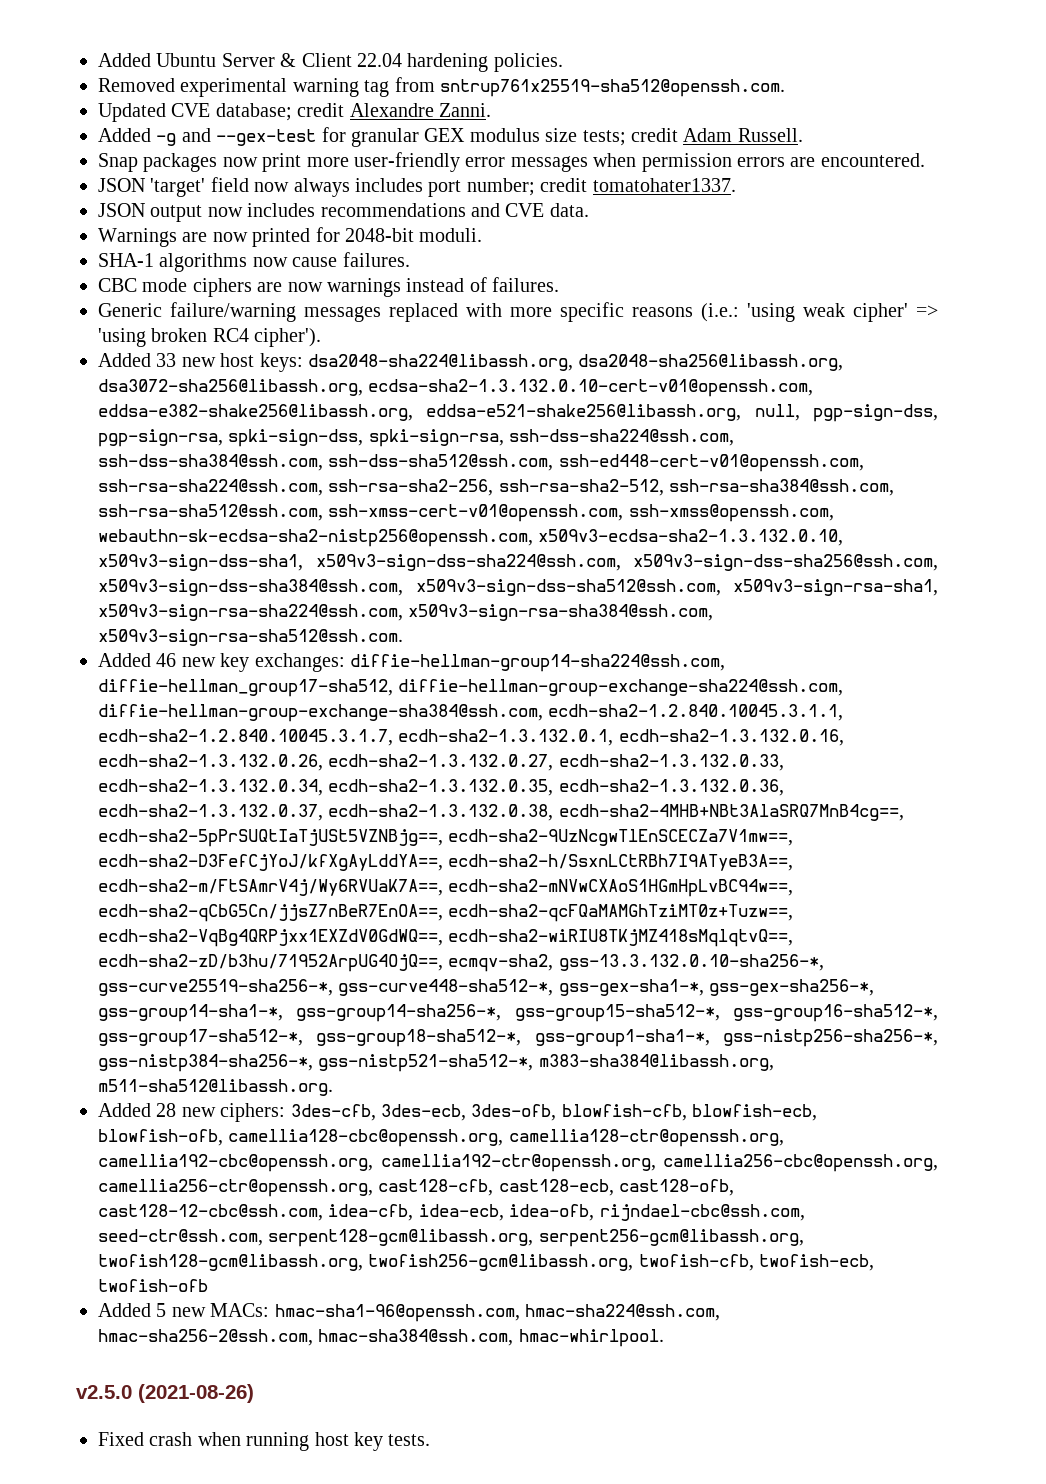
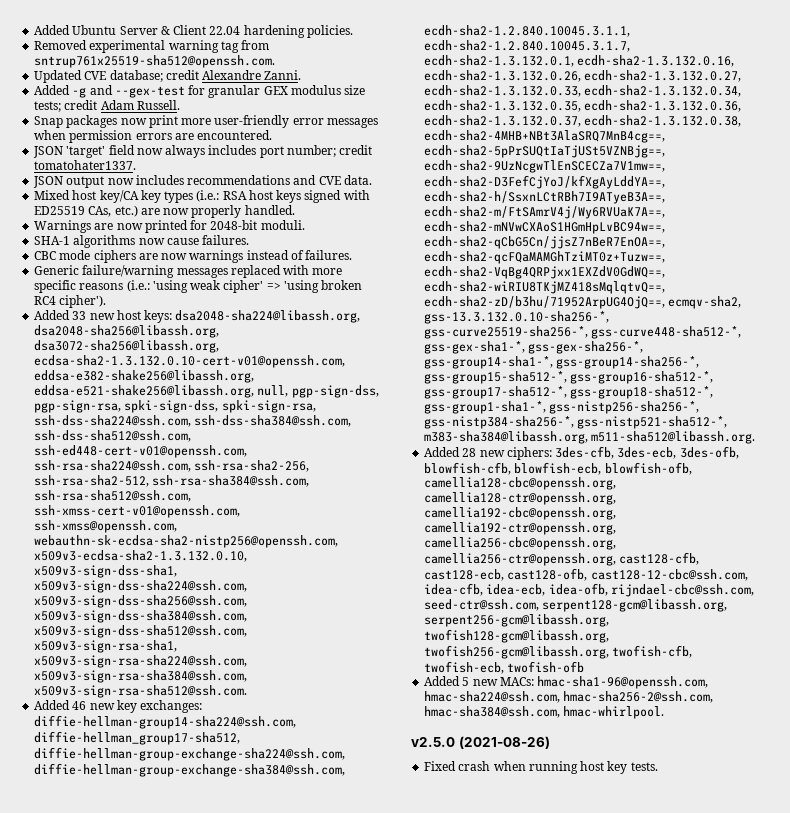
(589, 210) none -> [34,190,370,203] [34,205,295,218] // Mixed host key/CA key types (i.e.: RSA host keys signed with ED25519 CAs, etc.) are now properly handled.

